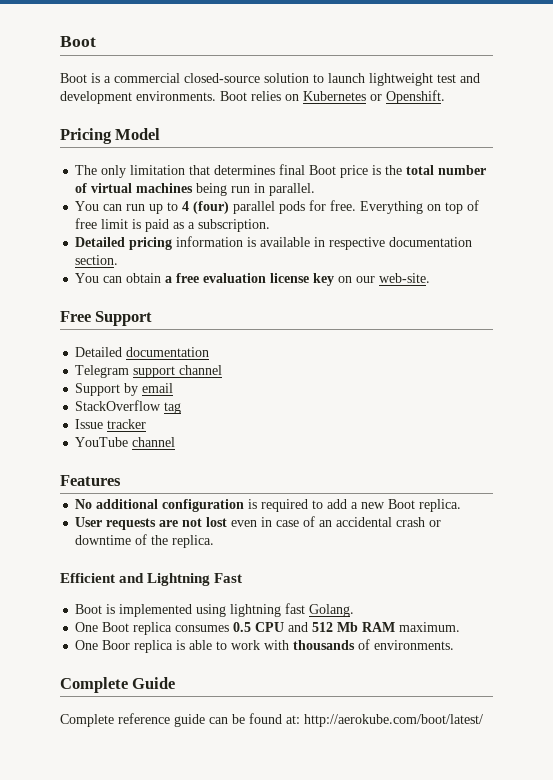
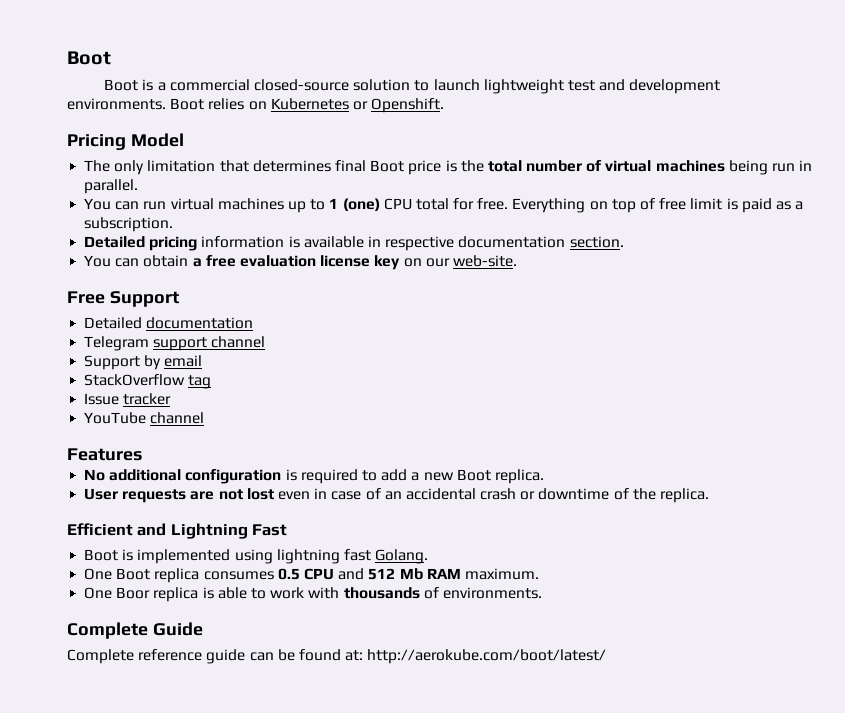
[149,201,306,214] up to 4 (four) parallel pods -> [170,198,449,213] virtual machines up to 1 (one) CPU total

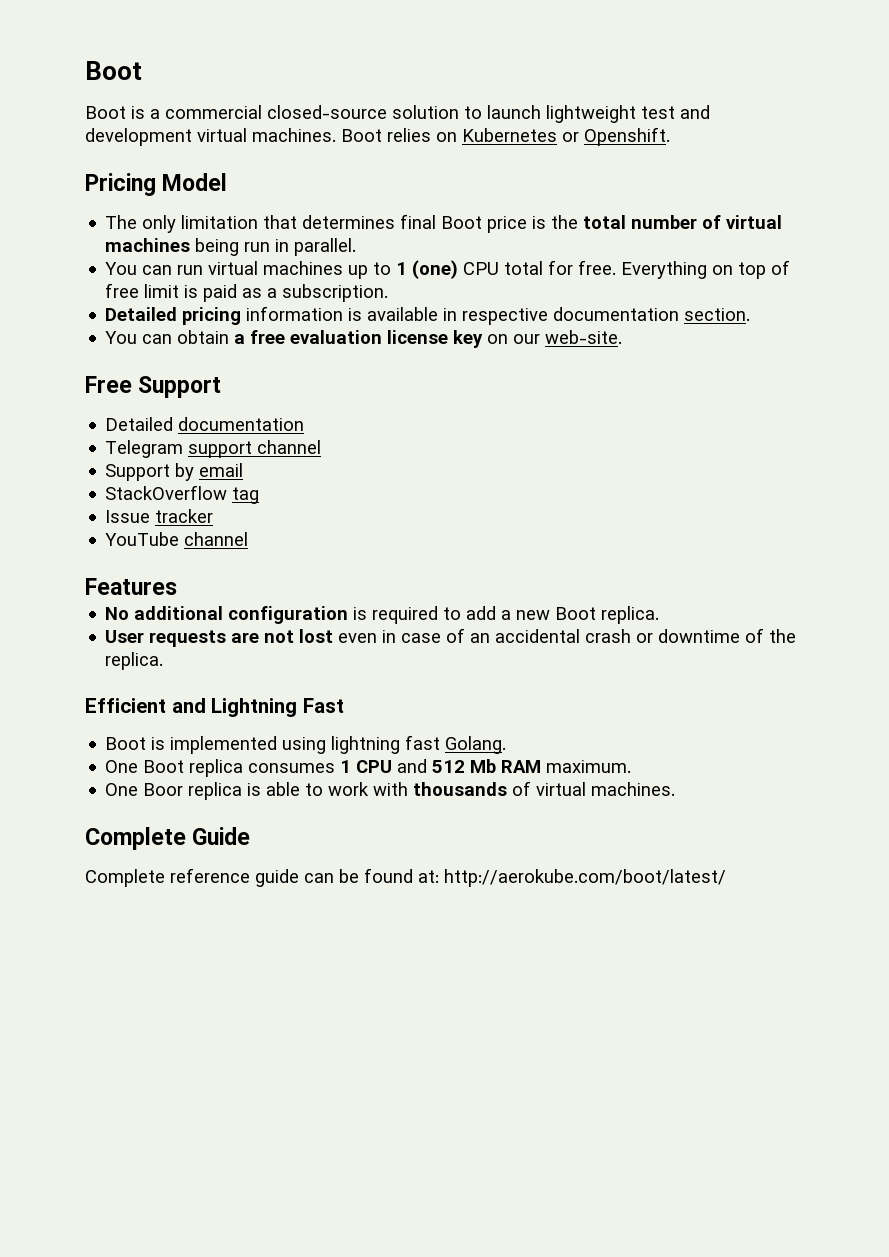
[67,98,166,110] environments. -> [197,128,336,142] virtual machines.
[277,568,300,580] 0.5 -> [340,760,352,773] 1
[442,587,542,599] environments. -> [536,782,676,796] virtual machines.

